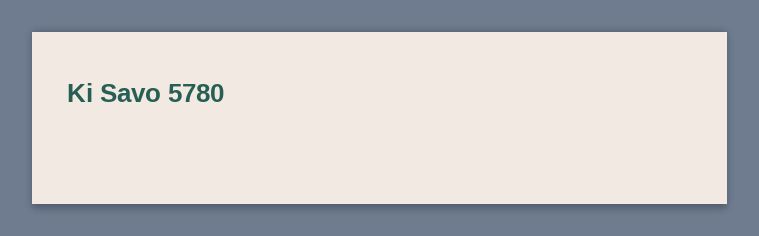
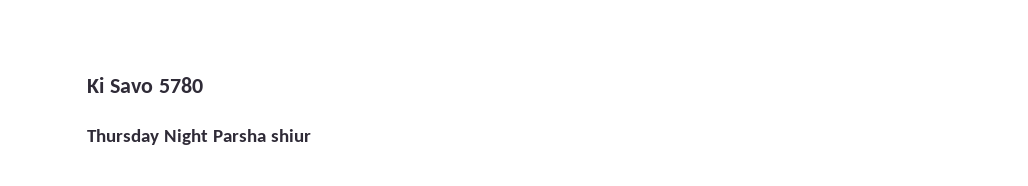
(225, 93) none -> [87,129,311,145] // Thursday Night Parsha shiur

